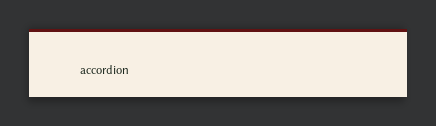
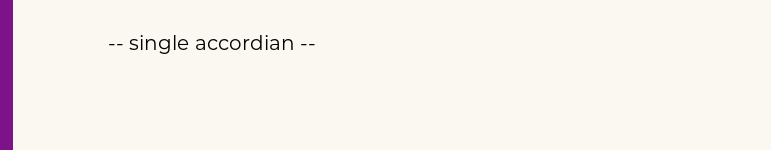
[80,65,129,74] accordion -> [108,35,317,54] -- single accordian --

